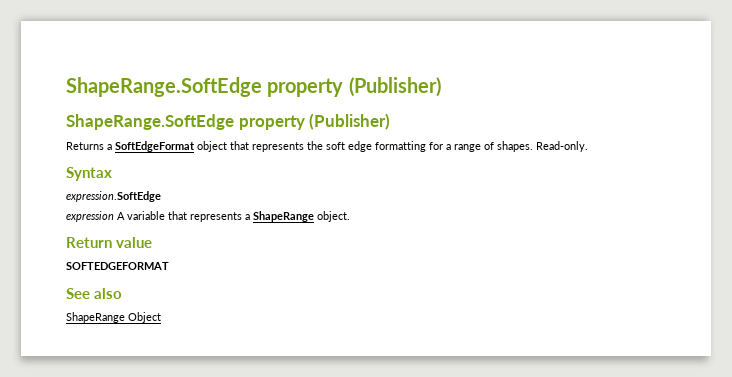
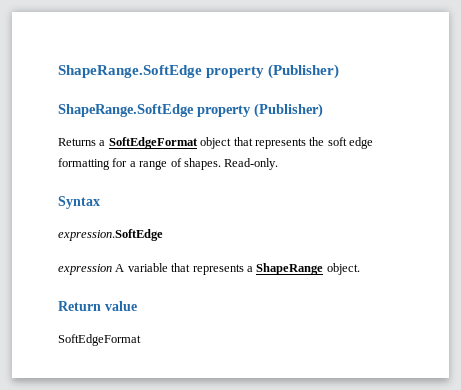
[66,262,169,270] [66,288,123,299] [66,312,161,323] SOFTEDGEFORMAT // See also // ShapeRange Object -> [58,334,141,346] SoftEdgeFormat

